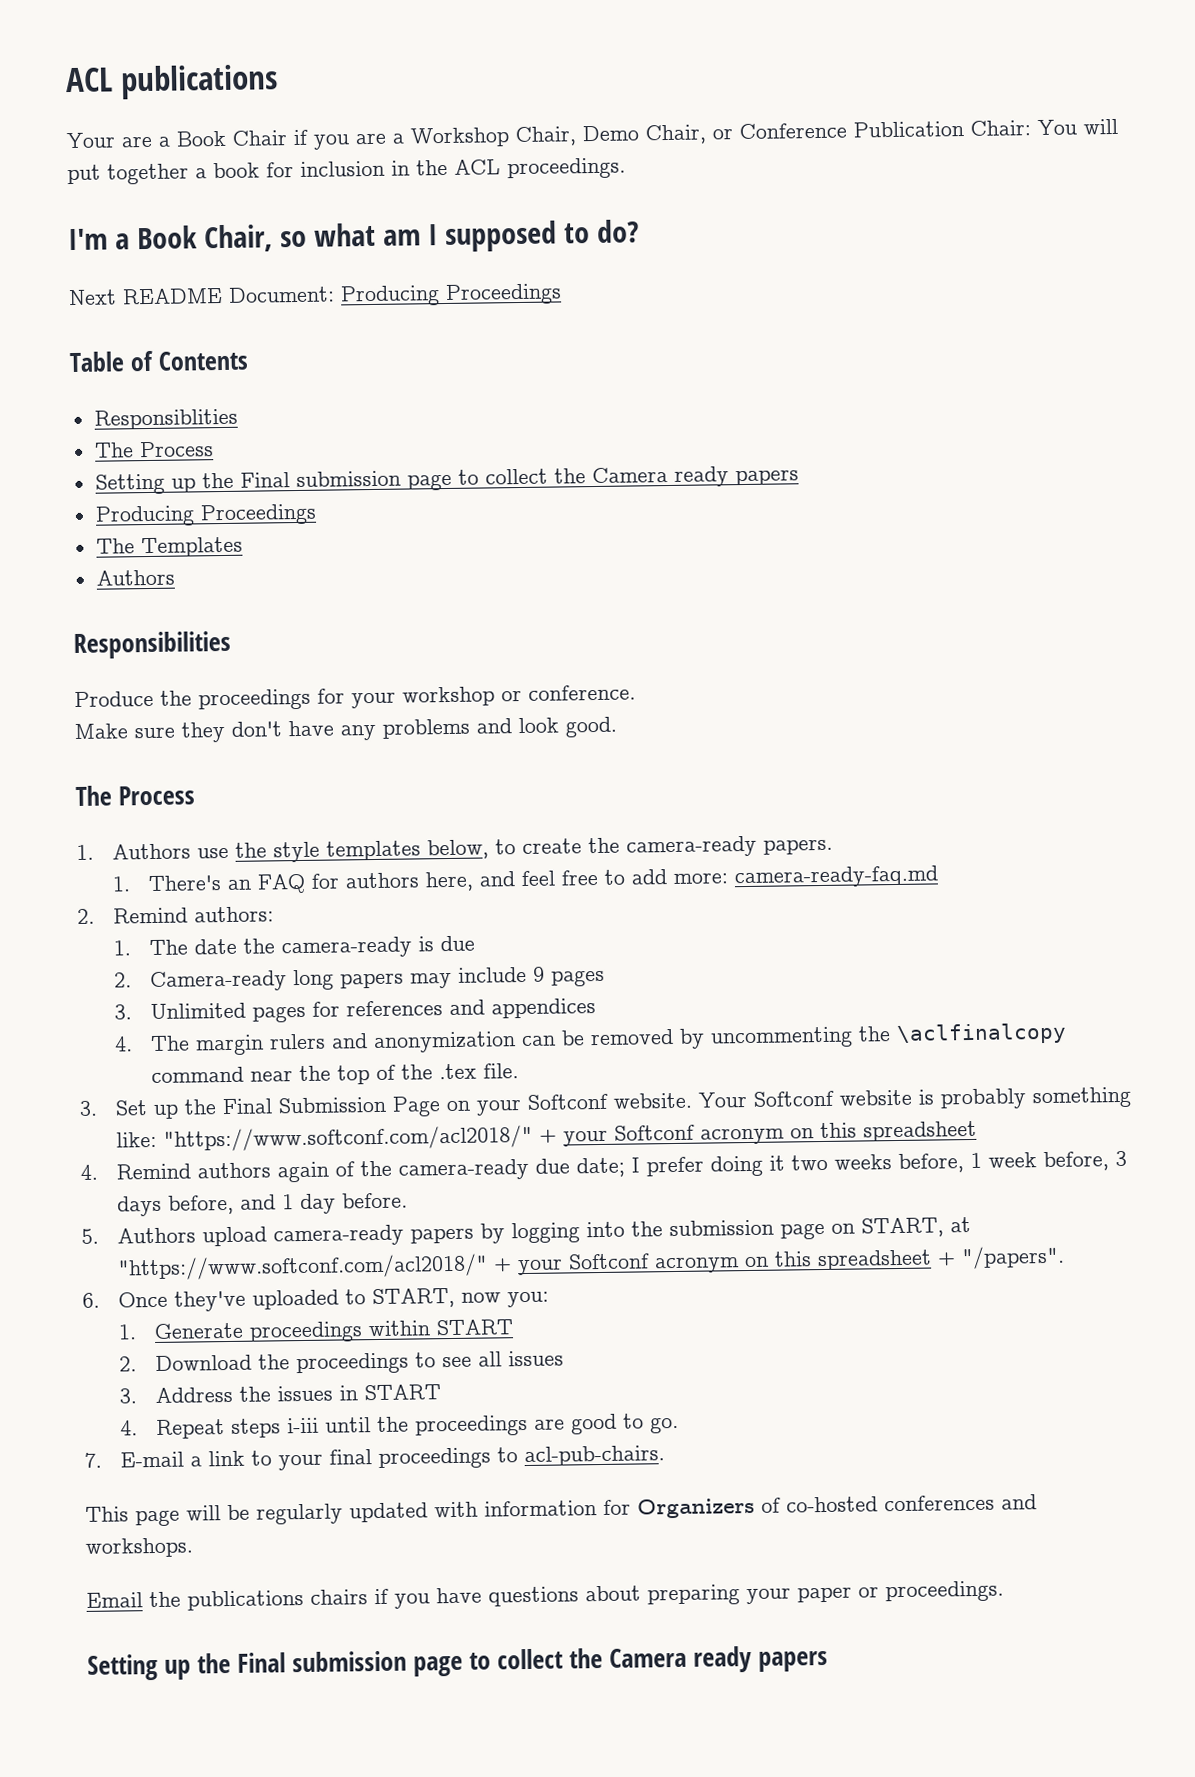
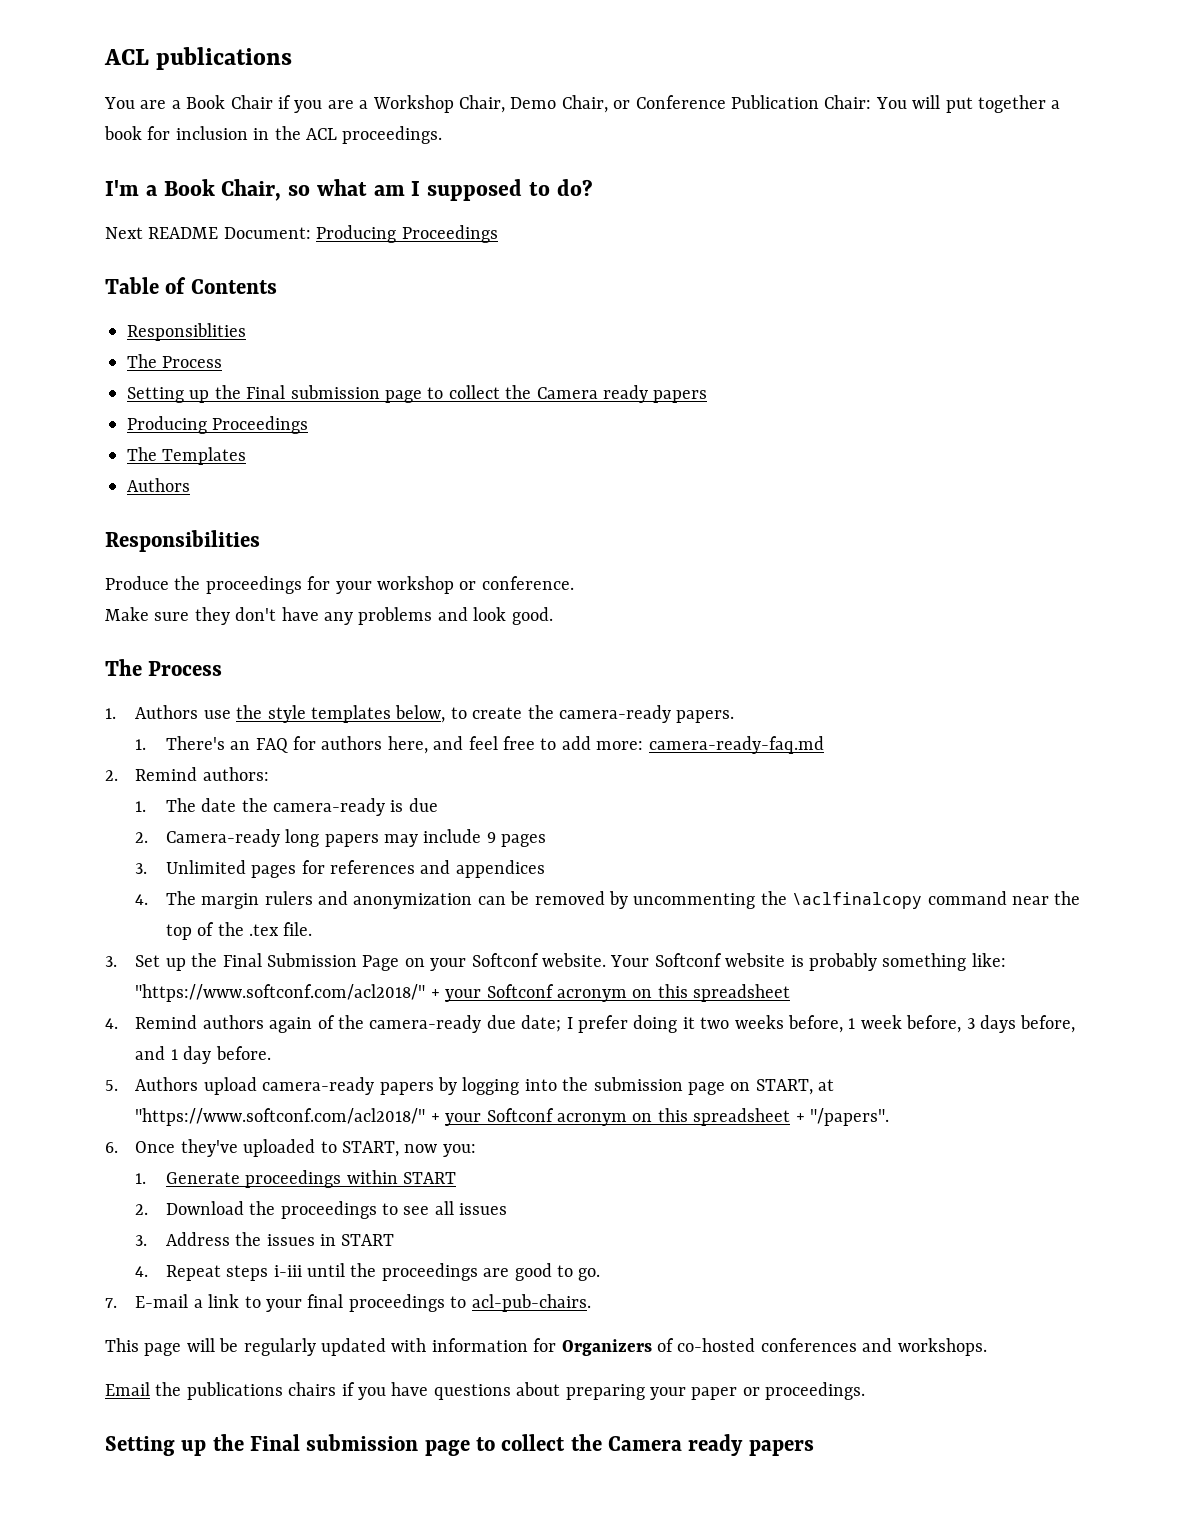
[66,132,115,149] Your -> [104,97,135,109] You

